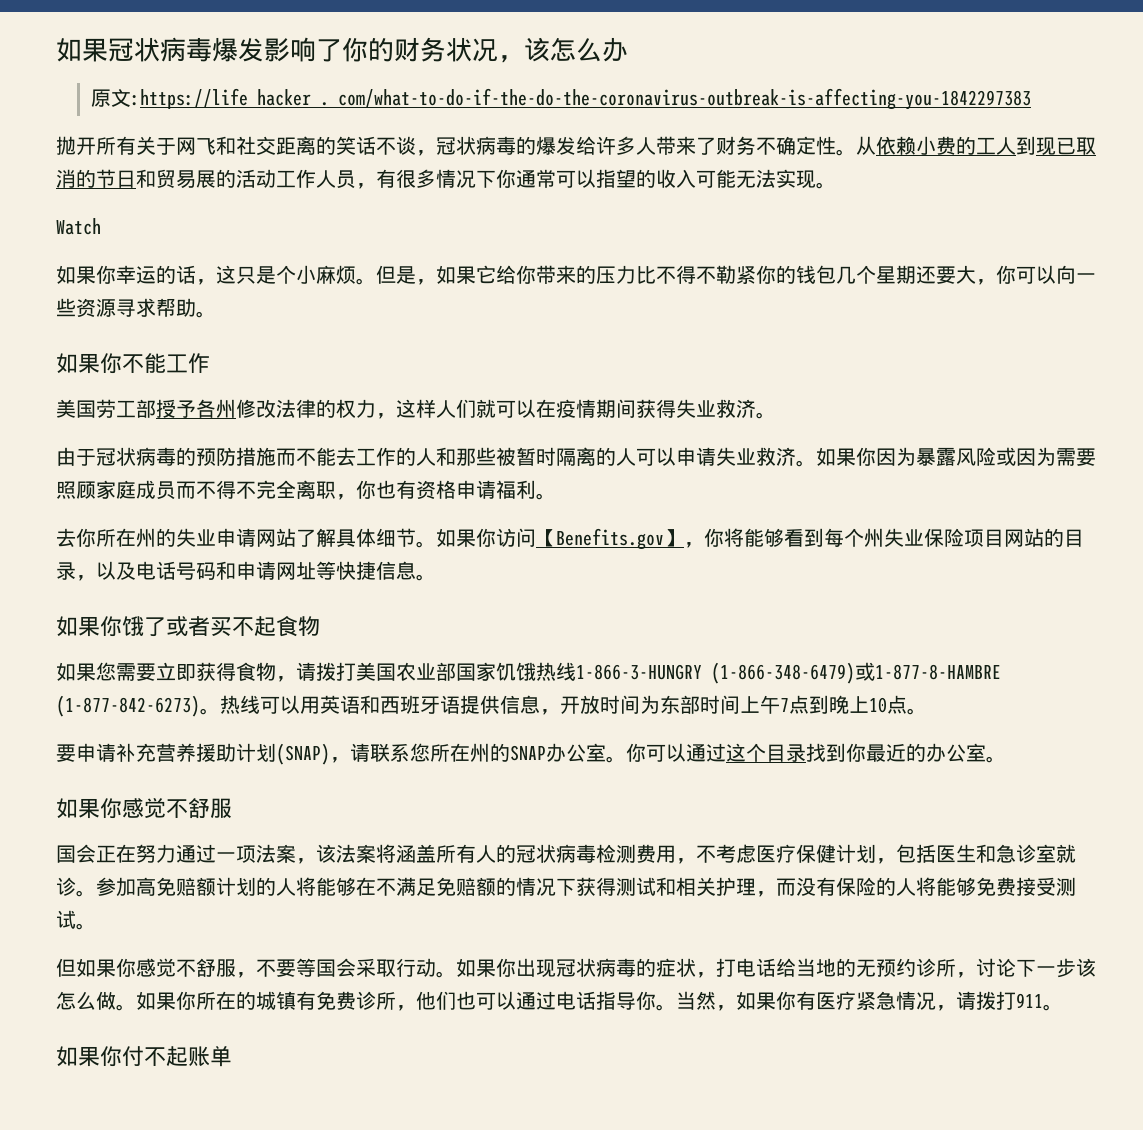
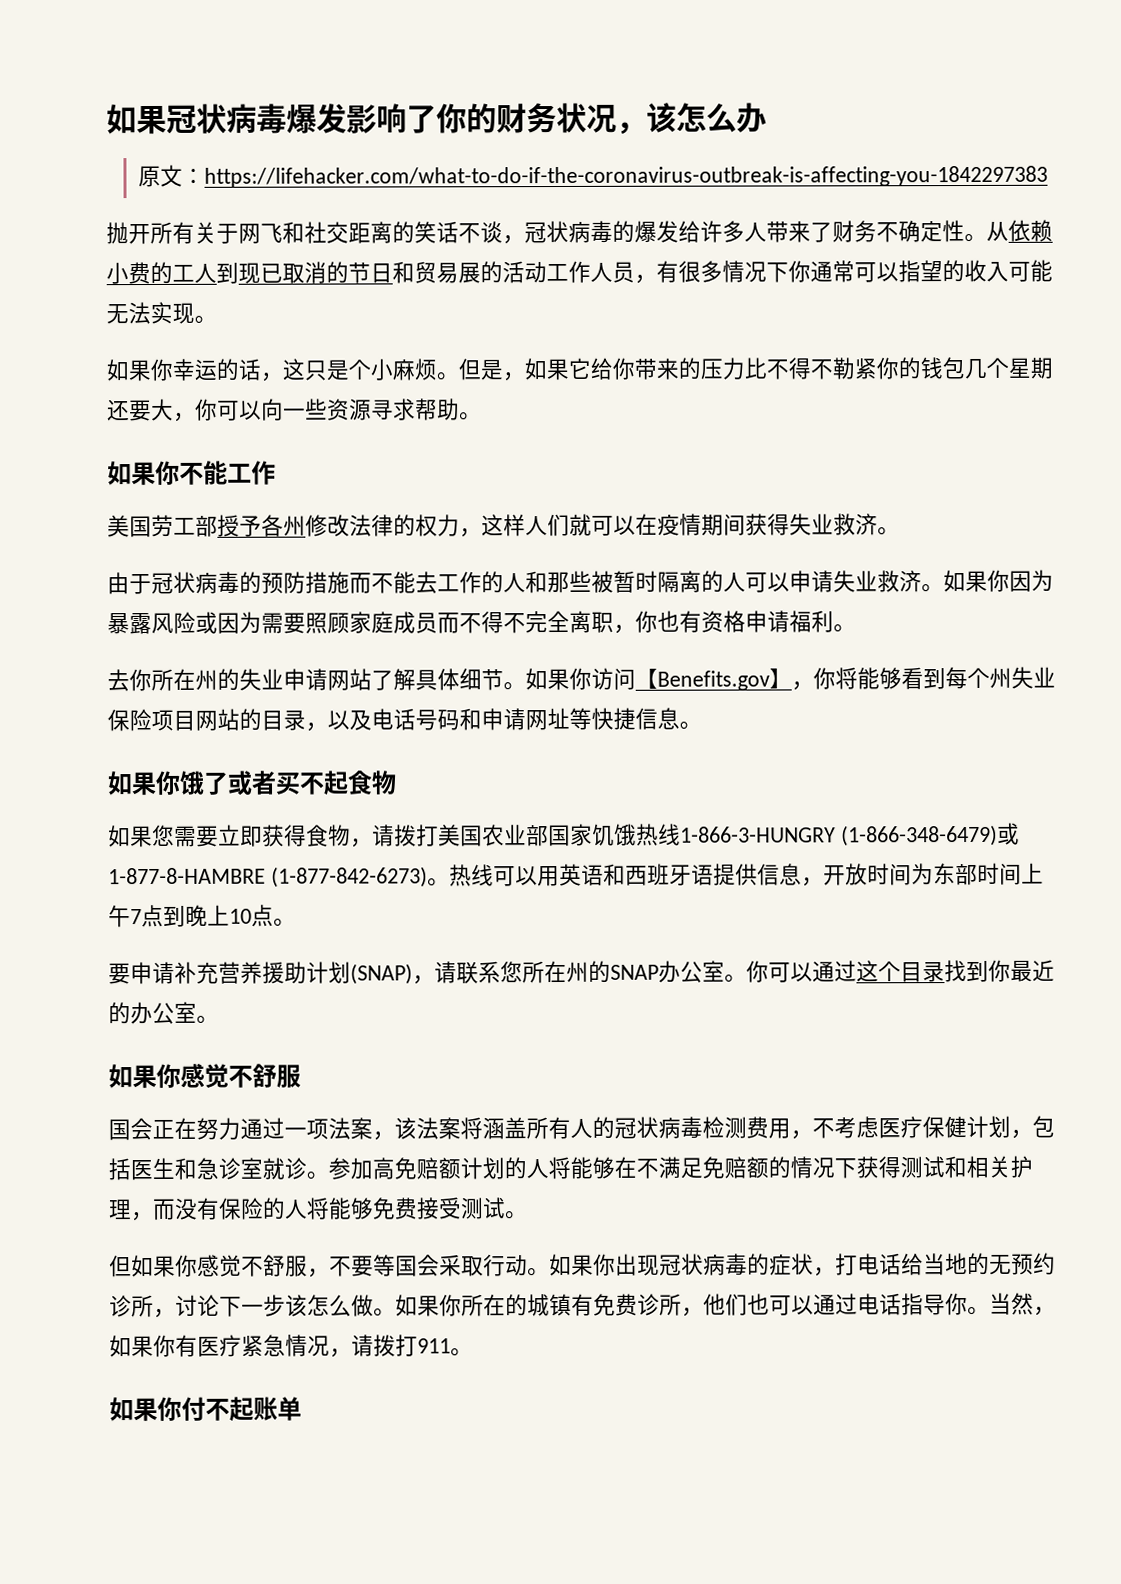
[131,88,1032,110] :https://life hacker . com/what-to-do-if-the-do-the-coronavirus-outbreak-is-affecting-you-1842297383 -> [181,165,1048,188] ：https://lifehacker.com/what-to-do-if-the-coronavirus-outbreak-is-affecting-you-1842297383
[56,218,101,235] // Watch -> (217, 319) none

